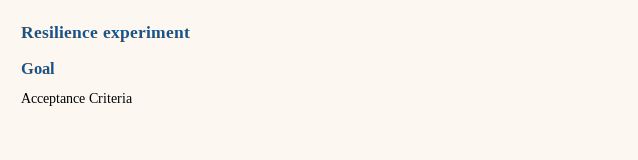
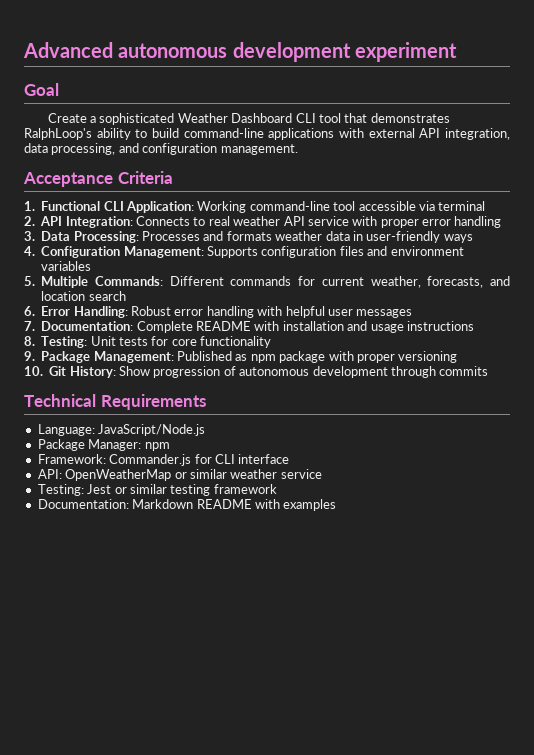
[21,26,98,38] Resilience -> [23,42,351,62] Advanced autonomous development
[21,93,133,106] Acceptance Criteria -> [47,113,450,125] [24,128,511,140] [24,143,298,155] [23,171,173,187] [24,201,486,213] [24,216,502,228] [24,231,473,243] [24,246,464,258] [41,261,92,271] [24,276,510,288] [41,291,126,301] [24,306,413,318] [24,321,474,333] [24,336,272,348] [24,351,458,363] [24,366,489,378] [24,394,206,410] [37,424,206,436] [37,439,170,451] [37,454,290,466] [37,469,322,481] [37,484,277,496] [37,499,337,511] Create a sophisticated Weather Dashboard CLI tool that demonstrates RalphLoop's ability to build command-line applications with external API integration, data processing, and configuration management. // Acceptance Criteria // 1. Functional CLI Application: Working command-line tool accessible via terminal // 2. API Integration: Connects to real weather API service with proper error handling // 3. Data Processing: Processes and formats weather data in user-friendly ways // 4. Configuration Management: Supports configuration files and environment variables // 5. Multiple Commands: Different commands for current weather, forecasts, and location search // 6. Error Handling: Robust error handling with helpful user messages // 7. Documentation: Complete README with installation and usage instructions // 8. Testing: Unit tests for core functionality // 9. Package Management: Published as npm package with proper versioning // 10. Git History: Show progression of autonomous development through commits // Technical Requirements // Language: JavaScript/Node.js // Package Manager: npm // Framework: Commander.js for CLI interface // API: OpenWeatherMap or similar weather service // Testing: Jest or similar testing framework // Documentation: Markdown README with examples

